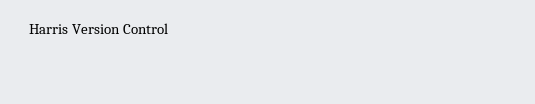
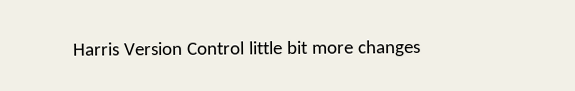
(168, 28) none -> [247,39,421,57] little bit more changes

